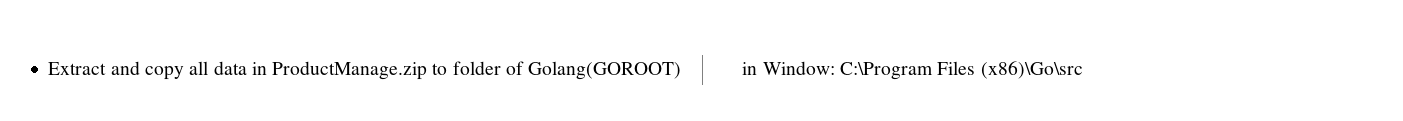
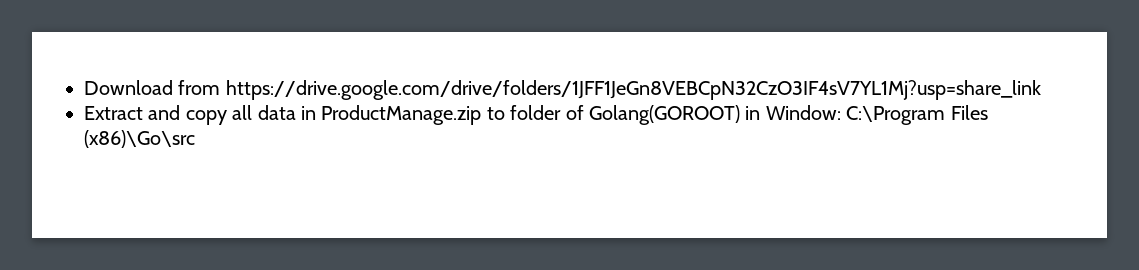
(48, 68) none -> [84,80,1041,100] Download from https://drive.google.com/drive/folders/1JFF1JeGn8VEBCpN32CzO3IF4sV7YL1Mj?usp=share_link //

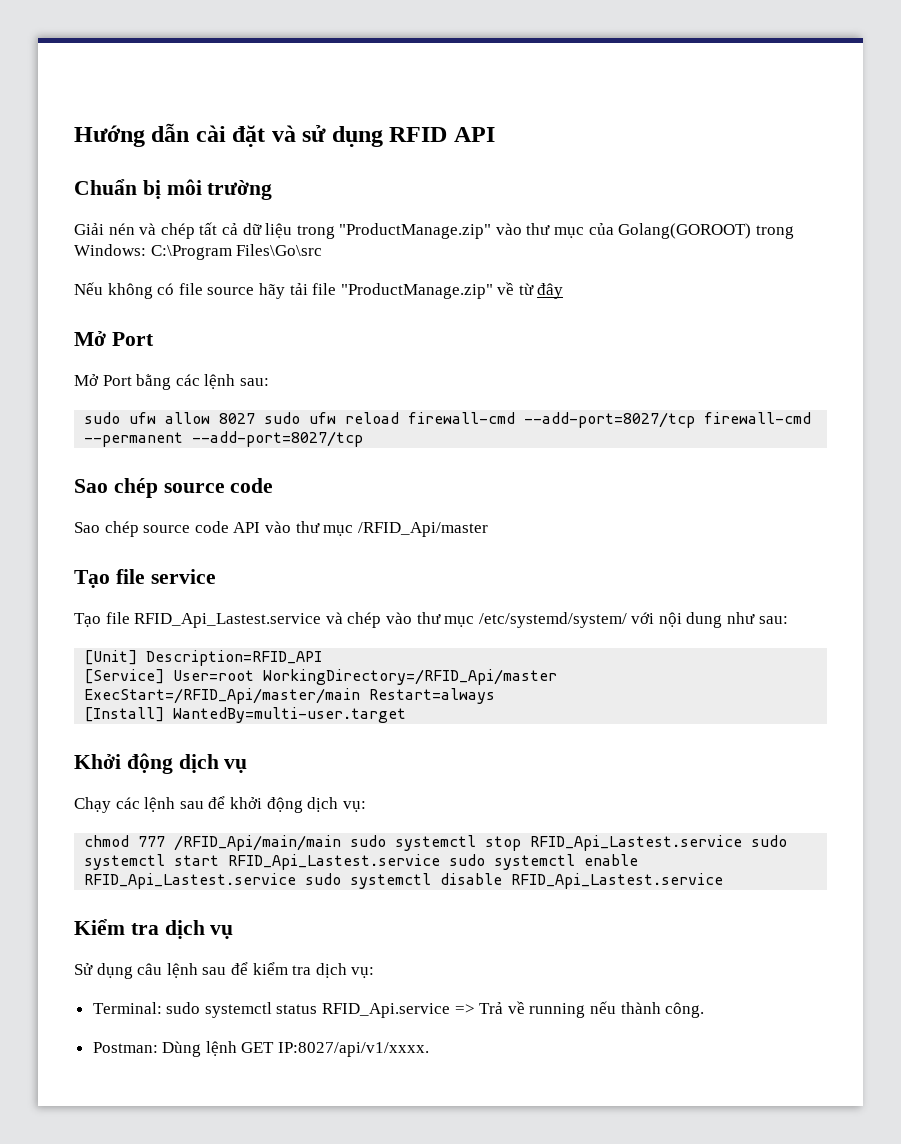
[84,80,1041,100] [84,105,988,125] [84,130,195,148] Download from https://drive.google.com/drive/folders/1JFF1JeGn8VEBCpN32CzO3IF4sV7YL1Mj?usp=share_link // Extract and copy all data in ProductManage.zip to folder of Golang(GOROOT) in Window: C:\Program Files (x86)\Go\src -> [74,123,495,147] [74,179,273,200] [74,222,794,239] [74,244,323,260] [74,282,564,299] [74,331,154,346] [74,374,269,390] [84,412,812,428] [84,431,364,447] [74,478,274,498] [74,521,488,537] [74,569,216,588] [74,612,788,628] [84,650,323,666] [84,669,558,685] [84,688,496,704] [84,707,407,723] [74,753,248,774] [74,796,366,813] [84,835,788,851] [84,854,639,870] [84,873,724,889] [74,919,234,939] [74,962,375,979] [92,1001,705,1018] [92,1041,430,1057] Hướng dẫn cài đặt và sử dụng RFID API // Chuẩn bị môi trường // Giải nén và chép tất cả dữ liệu trong "ProductManage.zip" vào thư mục của Golang(GOROOT) trong Windows: C:\Program Files\Go\src // Nếu không có file source hãy tải file "ProductManage.zip" về từ đây // Mở Port // Mở Port bằng các lệnh sau: // sudo ufw allow 8027 sudo ufw reload firewall-cmd --add-port=8027/tcp firewall-cmd --permanent --add-port=8027/tcp // Sao chép source code // Sao chép source code API vào thư mục /RFID_Api/master // Tạo file service // Tạo file RFID_Api_Lastest.service và chép vào thư mục /etc/systemd/system/ với nội dung như sau: // [Unit] Description=RFID_API // [Service] User=root WorkingDirectory=/RFID_Api/master ExecStart=/RFID_Api/master/main Restart=always // [Install] WantedBy=multi-user.target // Khởi động dịch vụ // Chạy các lệnh sau để khởi động dịch vụ: // chmod 777 /RFID_Api/main/main sudo systemctl stop RFID_Api_Lastest.service sudo systemctl start RFID_Api_Lastest.service sudo systemctl enable RFID_Api_Lastest.service sudo systemctl disable RFID_Api_Lastest.service // Kiểm tra dịch vụ // Sử dụng câu lệnh sau để kiểm tra dịch vụ: // Terminal: sudo systemctl status RFID_Api.service => Trả về running nếu thành công. // Postman: Dùng lệnh GET IP:8027/api/v1/xxxx.

